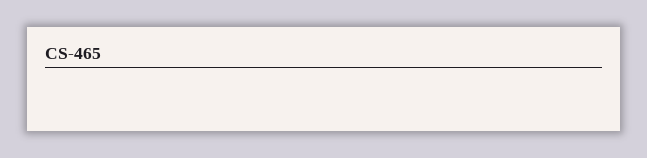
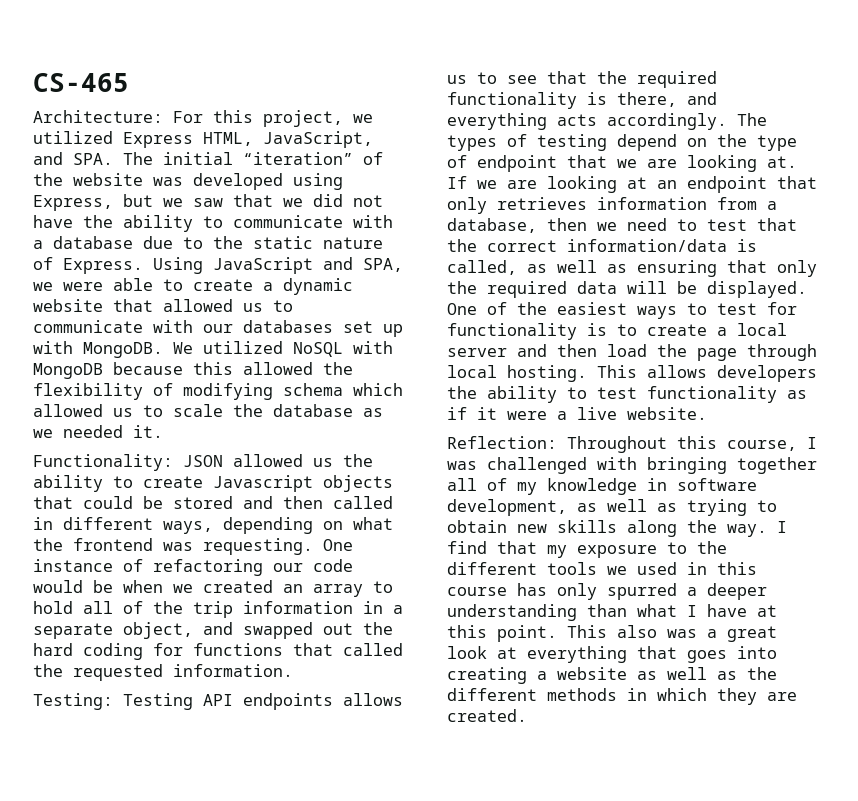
(101, 53) none -> [33,110,373,127] [33,131,373,148] [33,152,383,165] [33,173,343,190] [33,194,383,211] [33,215,393,232] [33,236,383,249] [33,257,403,274] [33,278,353,295] [33,299,293,312] [33,320,403,337] [33,341,393,358] [33,362,353,379] [33,383,403,400] [33,404,383,417] [33,425,163,438] [33,454,373,471] [33,475,393,492] [33,496,393,509] [33,517,393,534] [33,538,353,555] [33,559,353,576] [33,580,393,597] [33,601,403,618] [33,622,393,639] [33,643,403,660] [33,664,293,681] [33,693,403,710] [447,71,717,88] [447,92,717,109] [447,113,767,130] [447,134,797,151] [447,155,797,172] [447,176,817,193] [447,197,777,214] [447,218,797,233] [447,239,757,252] [447,260,817,277] [447,281,807,298] [447,302,797,319] [447,323,787,340] [447,344,817,361] [447,365,817,382] [447,386,807,403] [447,407,707,420] [447,436,817,453] [447,457,817,474] [447,478,757,495] [447,499,777,516] [447,520,787,537] [447,541,727,558] [447,562,757,575] [447,583,767,600] [447,604,777,621] [447,625,777,642] [447,646,777,663] [447,667,777,684] [447,688,797,705] [447,709,527,722] // Architecture: For this project, we utilized Express HTML, JavaScript, and SPA. The initial “iteration” of the website was developed using Express, but we saw that we did not have the ability to communicate with a database due to the static nature of Express. Using JavaScript and SPA, we were able to create a dynamic website that allowed us to communicate with our databases set up with MongoDB. We utilized NoSQL with MongoDB because this allowed the flexibility of modifying schema which allowed us to scale the database as we needed it. // Functionality: JSON allowed us the ability to create Javascript objects that could be stored and then called in different ways, depending on what the frontend was requesting. One instance of refactoring our code would be when we created an array to hold all of the trip information in a separate object, and swapped out the hard coding for functions that called the requested information. // Testing: Testing API endpoints allows us to see that the required functionality is there, and everything acts accordingly. The types of testing depend on the type of endpoint that we are looking at. If we are looking at an endpoint that only retrieves information from a database, then we need to test that the correct information/data is called, as well as ensuring that only the required data will be displayed. One of the easiest ways to test for functionality is to create a local server and then load the page through local hosting. This allows developers the ability to test functionality as if it were a live website. // Reflection: Throughout this course, I was challenged with bringing together all of my knowledge in software development, as well as trying to obtain new skills along the way. I find that my exposure to the different tools we used in this course has only spurred a deeper understanding than what I have at this point. This also was a great look at everything that goes into creating a website as well as the different methods in which they are created.

